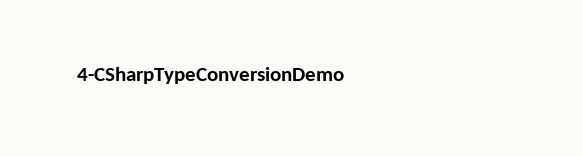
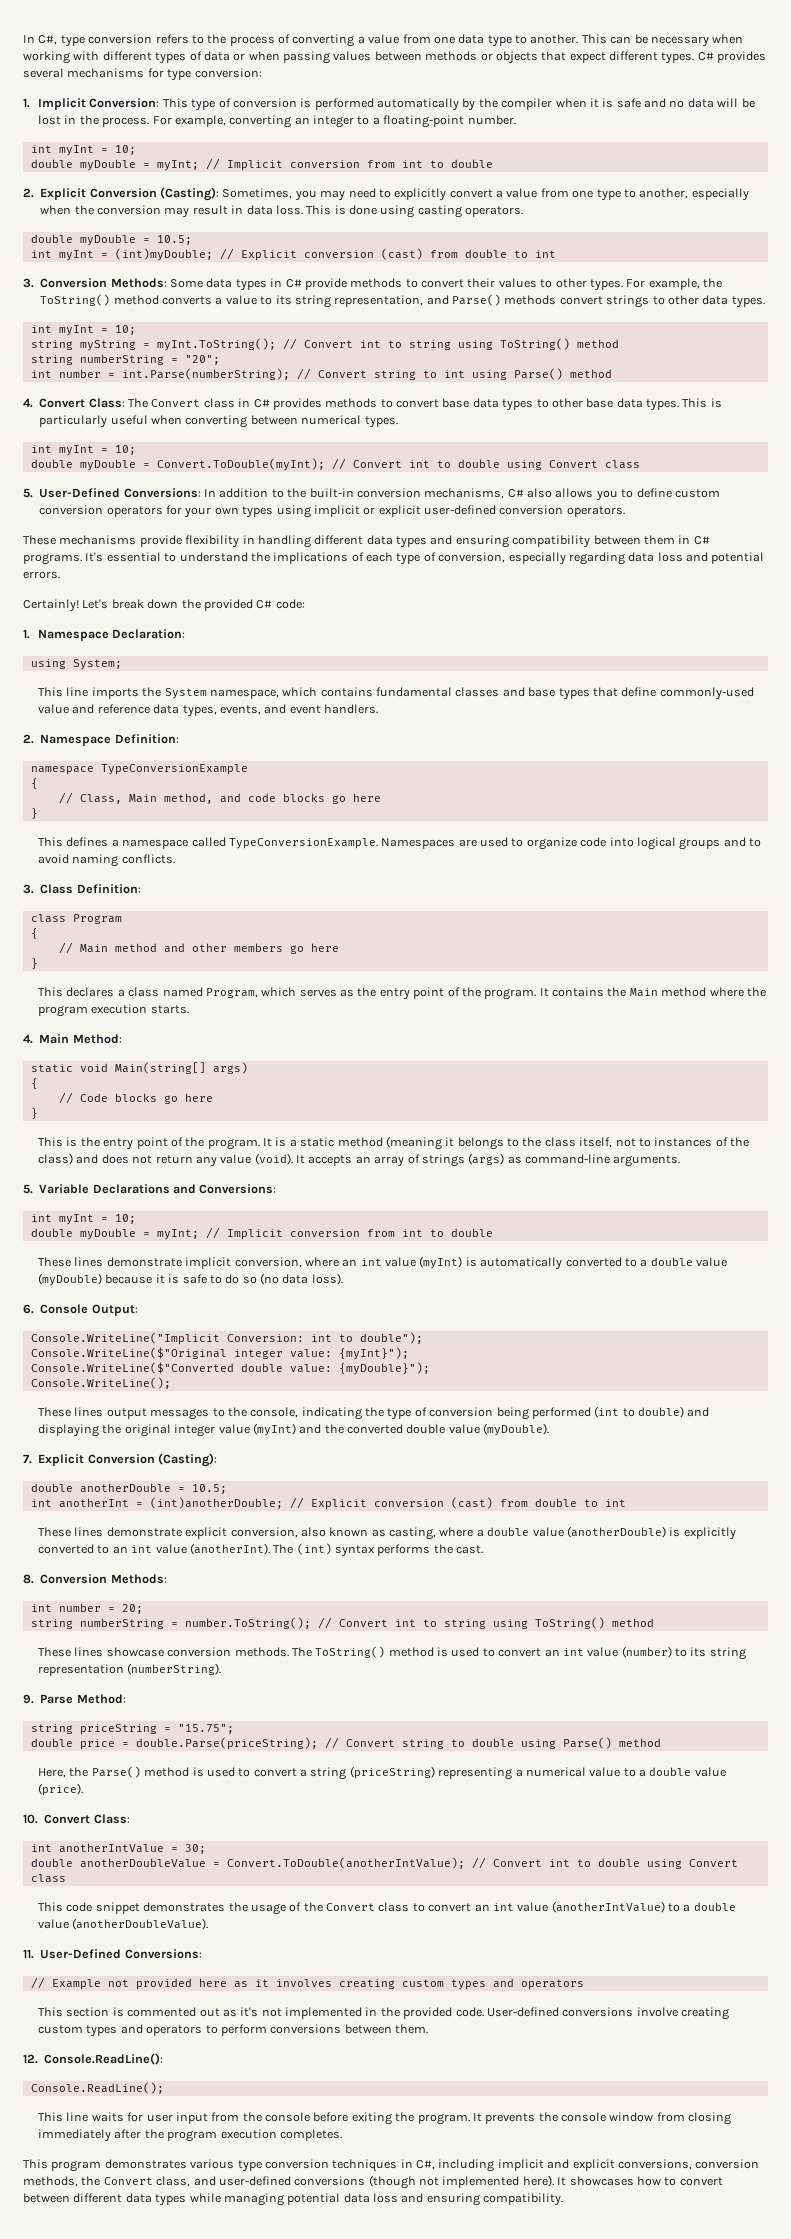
[77,67,344,84] 4-CSharpTypeConversionDemo -> [23,34,744,47] [23,51,767,64] [23,68,262,81] [23,98,755,111] [38,115,516,128] [30,145,136,156] [30,158,493,171] [23,187,749,201] [40,205,524,218] [30,234,192,246] [30,248,556,261] [23,278,722,291] [40,294,765,308] [30,325,136,336] [30,338,619,351] [30,354,220,365] [30,368,612,380] [23,398,722,411] [39,415,398,428] [30,445,136,456] [30,458,640,471] [23,488,720,501] [39,505,625,518] [23,535,710,548] [23,552,765,565] [23,571,60,579] [23,599,305,612] [23,629,186,641] [30,659,122,670] [38,687,754,700] [38,704,379,717] [23,734,179,746] [30,764,248,775] [30,778,38,789] [58,792,381,804] [30,808,38,819] [38,837,762,850] [38,854,175,867] [23,884,141,894] [30,914,122,924] [30,928,38,939] [58,942,339,954] [30,958,38,969] [38,987,766,1000] [38,1004,189,1017] [23,1034,122,1044] [30,1062,248,1074] [30,1078,38,1089] [58,1092,213,1104] [30,1108,38,1119] [38,1136,750,1150] [38,1153,681,1167] [23,1184,277,1194] [30,1214,136,1225] [30,1227,493,1240] [38,1256,728,1270] [38,1273,343,1286] [23,1304,138,1316] [30,1332,423,1345] [30,1347,409,1360] [30,1362,430,1375] [30,1377,171,1389] [38,1406,710,1420] [38,1423,550,1437] [23,1453,217,1467] [30,1483,227,1494] [30,1497,626,1510] [38,1526,736,1540] [38,1543,484,1557] [23,1574,167,1584] [30,1603,143,1614] [30,1617,654,1629] [38,1646,746,1660] [38,1663,222,1676] [23,1694,126,1704] [30,1724,234,1735] [30,1737,661,1750] [38,1766,726,1780] [38,1783,84,1796] [23,1814,130,1824] [30,1843,206,1854] [30,1857,738,1869] [30,1874,66,1883] [38,1901,736,1915] [38,1918,209,1930] [23,1949,202,1959] [30,1977,584,1990] [38,2007,730,2020] [38,2024,429,2037] [23,2053,164,2065] [30,2082,164,2094] [38,2112,732,2125] [38,2129,342,2142] [23,2159,760,2172] [23,2175,723,2189] [23,2193,564,2206] In C#, type conversion refers to the process of converting a value from one data type to another. This can be necessary when working with different types of data or when passing values between methods or objects that expect different types. C# provides several mechanisms for type conversion: // 1. Implicit Conversion: This type of conversion is performed automatically by the compiler when it is safe and no data will be lost in the process. For example, converting an integer to a floating-point number. // int myInt = 10; // double myDouble = myInt; // Implicit conversion from int to double // 2. Explicit Conversion (Casting): Sometimes, you may need to explicitly convert a value from one type to another, especially when the conversion may result in data loss. This is done using casting operators. // double myDouble = 10.5; // int myInt = (int)myDouble; // Explicit conversion (cast) from double to int // 3. Conversion Methods: Some data types in C# provide methods to convert their values to other types. For example, the ToString() method converts a value to its string representation, and Parse() methods convert strings to other data types. // int myInt = 10; // string myString = myInt.ToString(); // Convert int to string using ToString() method // string numberString = "20"; // int number = int.Parse(numberString); // Convert string to int using Parse() method // 4. Convert Class: The Convert class in C# provides methods to convert base data types to other base data types. This is particularly useful when converting between numerical types. // int myInt = 10; // double myDouble = Convert.ToDouble(myInt); // Convert int to double using Convert class // 5. User-Defined Conversions: In addition to the built-in conversion mechanisms, C# also allows you to define custom conversion operators for your own types using implicit or explicit user-defined conversion operators. // These mechanisms provide flexibility in handling different data types and ensuring compatibility between them in C# programs. It's essential to understand the implications of each type of conversion, especially regarding data loss and potential errors. // Certainly! Let's break down the provided C# code: // 1. Namespace Declaration: // using System; // This line imports the System namespace, which contains fundamental classes and base types that define commonly-used value and reference data types, events, and event handlers. // 2. Namespace Definition: // namespace TypeConversionExample // { // // Class, Main method, and code blocks go here // } // This defines a namespace called TypeConversionExample. Namespaces are used to organize code into logical groups and to avoid naming conflicts. // 3. Class Definition: // class Program // { // // Main method and other members go here // } // This declares a class named Program, which serves as the entry point of the program. It contains the Main method where the program execution starts. // 4. Main Method: // static void Main(string[] args) // { // // Code blocks go here // } // This is the entry point of the program. It is a static method (meaning it belongs to the class itself, not to instances of the class) and does not return any value (void). It accepts an array of strings (args) as command-line arguments. // 5. Variable Declarations and Conversions: // int myInt = 10; // double myDouble = myInt; // Implicit conversion from int to double // These lines demonstrate implicit conversion, where an int value (myInt) is automatically converted to a double value (myDouble) because it is safe to do so (no data loss). // 6. Console Output: // Console.WriteLine("Implicit Conversion: int to double"); // Console.WriteLine($"Original integer value: {myInt}"); // Console.WriteLine($"Converted double value: {myDouble}"); // Console.WriteLine(); // These lines output messages to the console, indicating the type of conversion being performed (int to double) and displaying the original integer value (myInt) and the converted double value (myDouble). // 7. Explicit Conversion (Casting): // double anotherDouble = 10.5; // int anotherInt = (int)anotherDouble; // Explicit conversion (cast) from double to int // These lines demonstrate explicit conversion, also known as casting, where a double value (anotherDouble) is explicitly converted to an int value (anotherInt). The (int) syntax performs the cast. // 8. Conversion Methods: // int number = 20; // string numberString = number.ToString(); // Convert int to string using ToString() method // These lines showcase conversion methods. The ToString() method is used to convert an int value (number) to its string representation (numberString). // 9. Parse Method: // string priceString = "15.75"; // double price = double.Parse(priceString); // Convert string to double using Parse() method // Here, the Parse() method is used to convert a string (priceString) representing a numerical value to a double value (price). // 10. Convert Class: // int anotherIntValue = 30; // double anotherDoubleValue = Convert.ToDouble(anotherIntValue); // Convert int to double using Convert class // This code snippet demonstrates the usage of the Convert class to convert an int value (anotherIntValue) to a double value (anotherDoubleValue). // 11. User-Defined Conversions: // // Example not provided here as it involves creating custom types and operators // This section is commented out as it's not implemented in the provided code. User-defined conversions involve creating custom types and operators to perform conversions between them. // 12. Console.ReadLine(): // Console.ReadLine(); // This line waits for user input from the console before exiting the program. It prevents the console window from closing immediately after the program execution completes. // This program demonstrates various type conversion techniques in C#, including implicit and explicit conversions, conversion methods, the Convert class, and user-defined conversions (though not implemented here). It showcases how to convert between different data types while managing potential data loss and ensuring compatibility.

